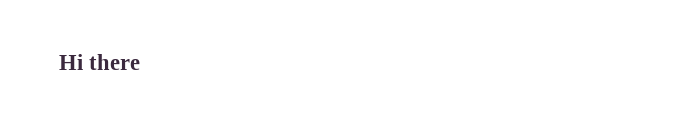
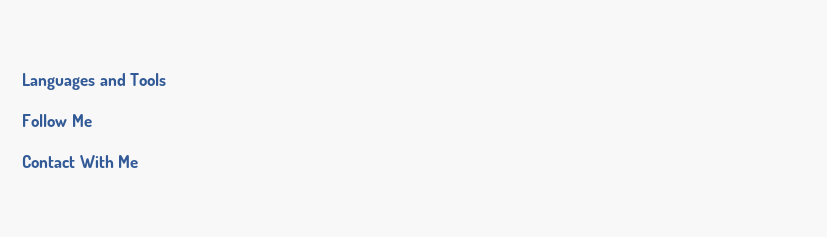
[59,54,141,70] Hi there -> [22,73,167,90] [22,114,92,127] [22,155,139,168] Languages and Tools // Follow Me // Contact With Me

